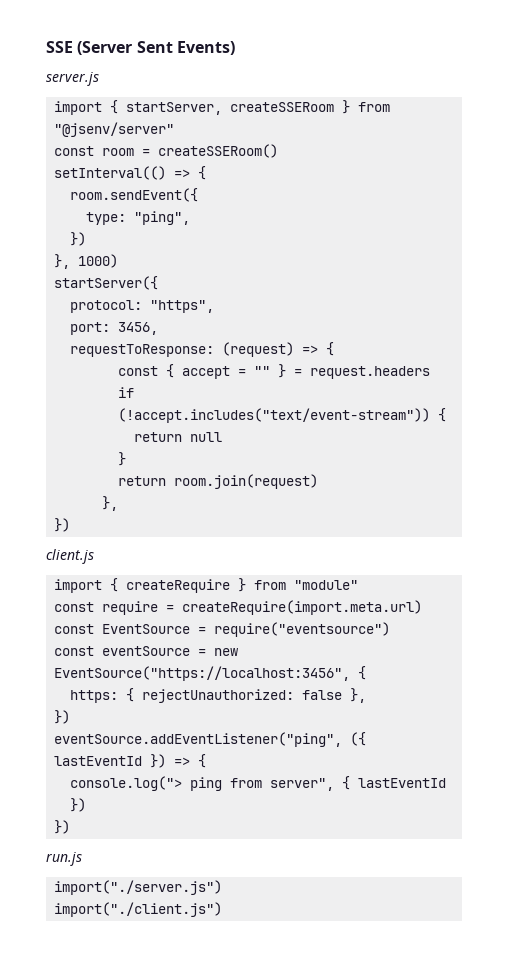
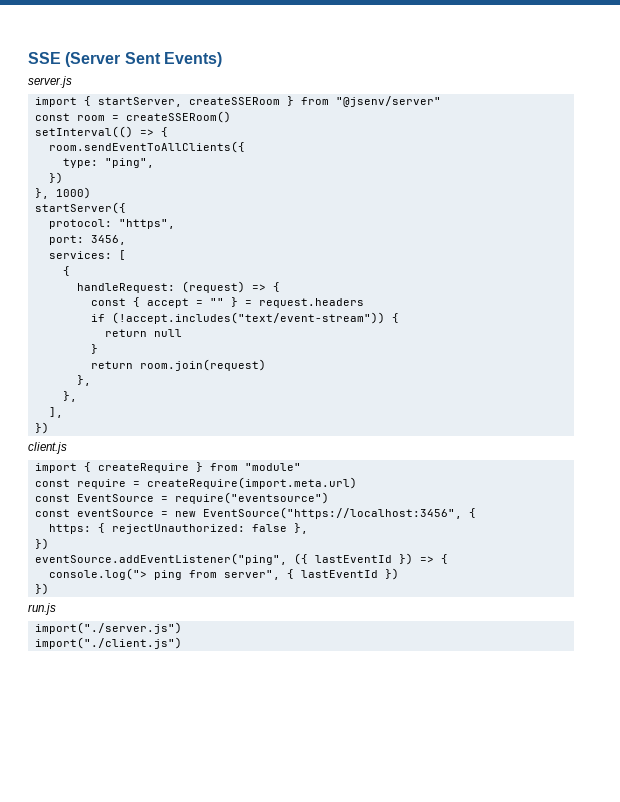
[70,188,199,202] room.sendEvent({ -> [48,141,245,153] room.sendEventToAllClients({
[70,344,215,357] requestToResponse: -> [48,250,126,260] [62,266,70,276] [76,283,175,293] services: [ // { // handleRequest:
(119, 503) none -> [62,391,77,402] [48,407,63,418] // }, // ],

